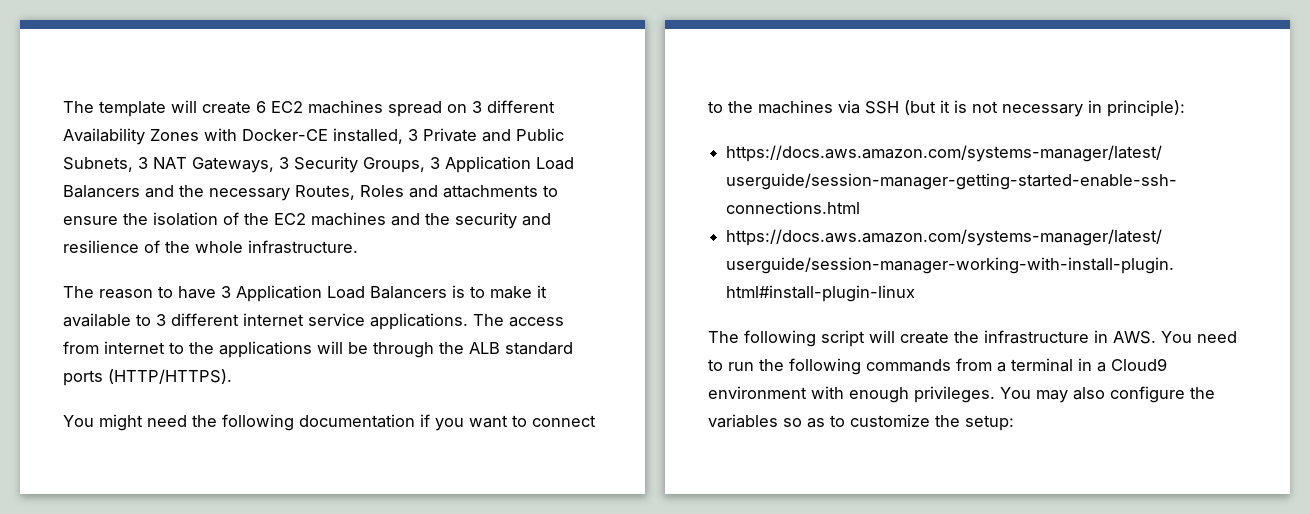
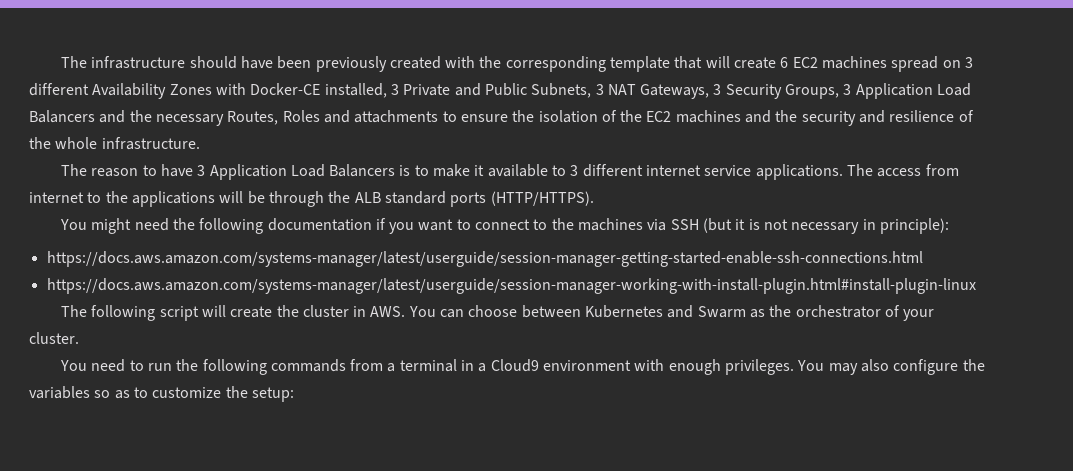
[63,101,166,117] The template -> [60,56,703,72] The infrastructure should have been previously created with the corresponding template that
[984,330,1089,344] infrastructure -> [302,305,349,317] cluster
(1192, 337) none -> [440,305,935,321] [29,332,79,344] [59,360,87,371] can choose between Kubernetes and Swarm as the orchestrator of your cluster. // You

